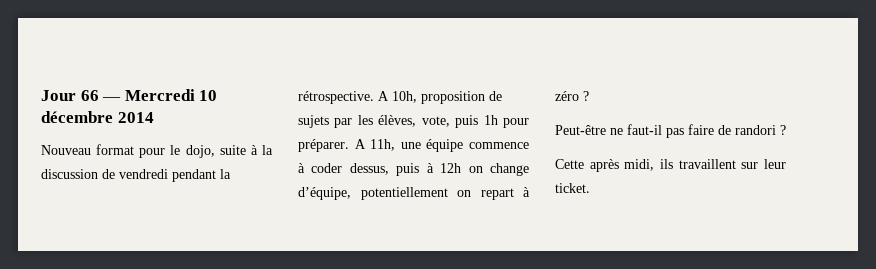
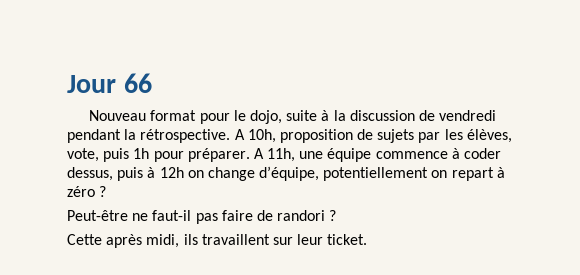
[102,89,218,101] [41,111,154,123] — Mercredi 10 décembre 2014 -> (152, 83) none

